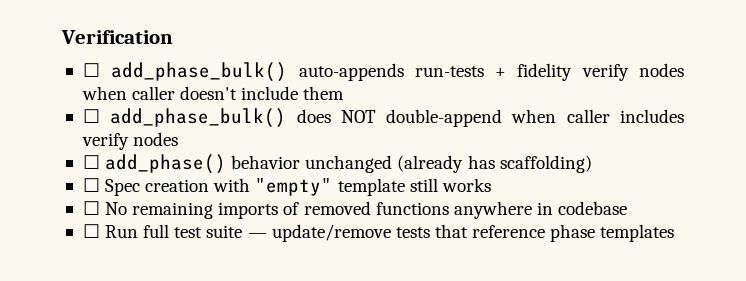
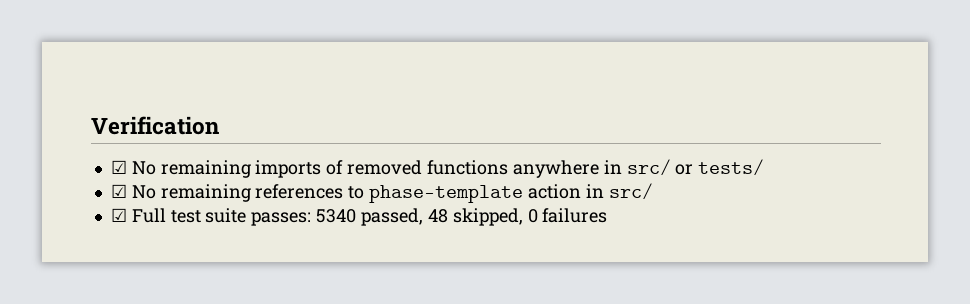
[82,62,684,82] [81,86,345,100] [82,108,684,128] [81,132,179,150] [82,154,592,174] [82,178,491,196] [82,201,100,215] ☐ add_phase_bulk() auto-appends run-tests + fidelity verify nodes when caller doesn't include them // ☐ add_phase_bulk() does NOT double-append when caller includes verify nodes // ☐ add_phase() behavior unchanged (already has scaffolding) // ☐ Spec creation with "empty" template still works // ☐ -> [110,160,127,174] ☑
[558,201,628,215] [82,224,675,242] codebase // ☐ Run full test suite — update/remove tests that reference phase templates -> [626,159,765,176] [110,183,653,203] [110,208,608,226] src/ or tests/ // ☑ No remaining references to phase-template action in src/ // ☑ Full test suite passes: 5340 passed, 48 skipped, 0 failures

